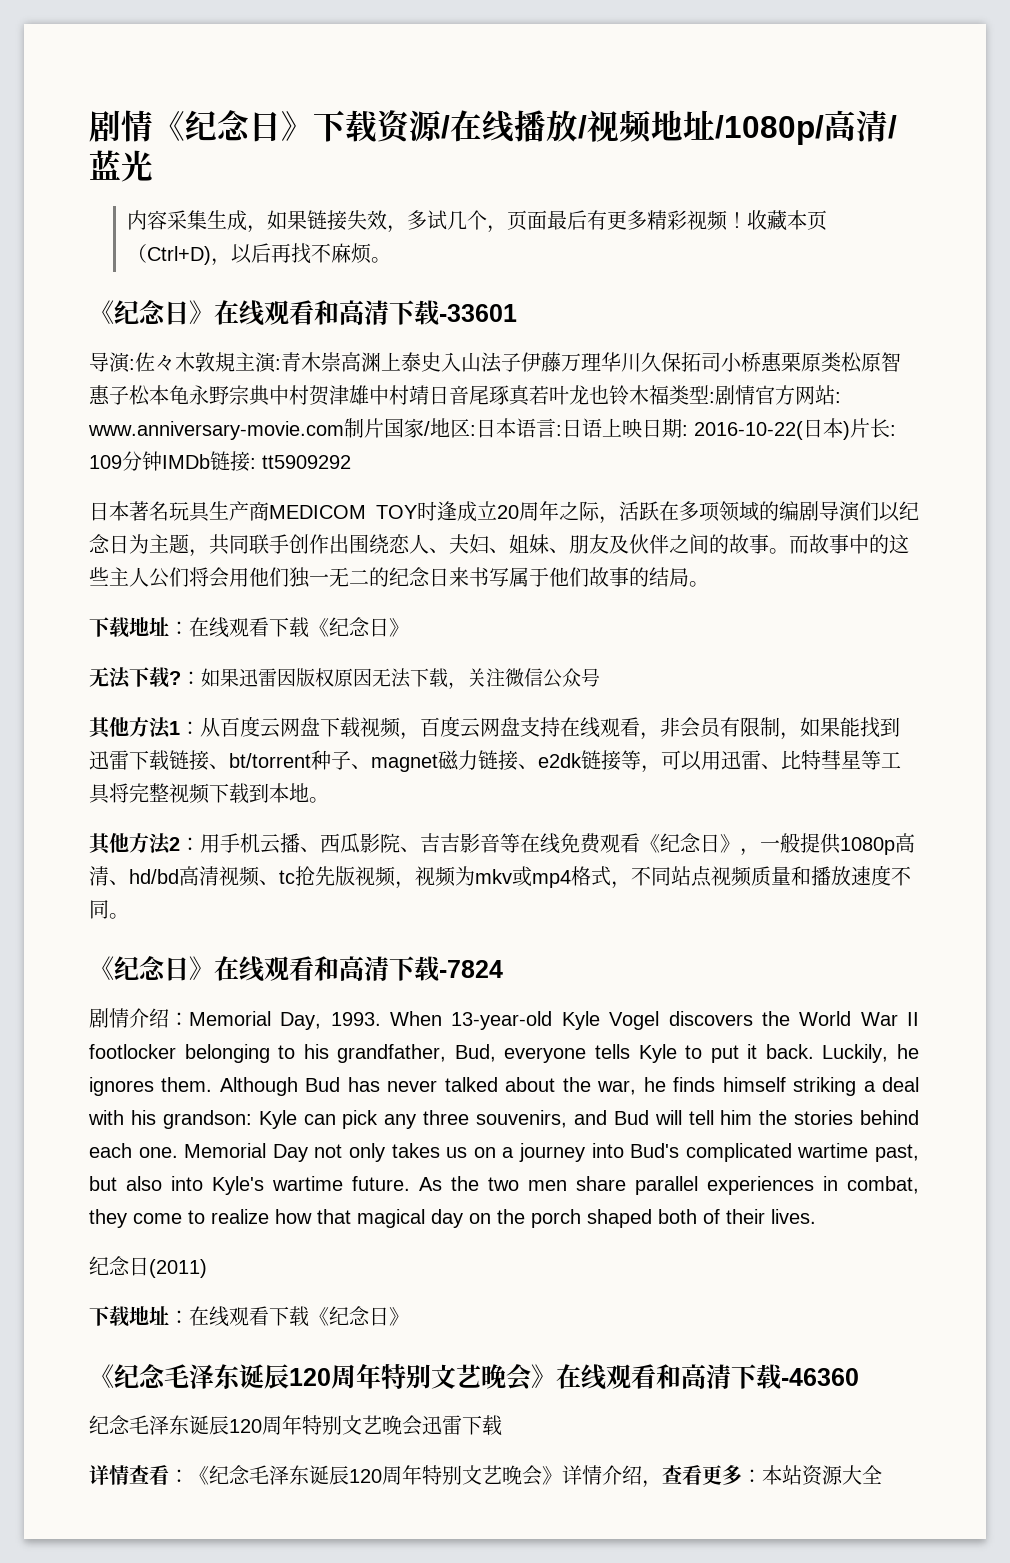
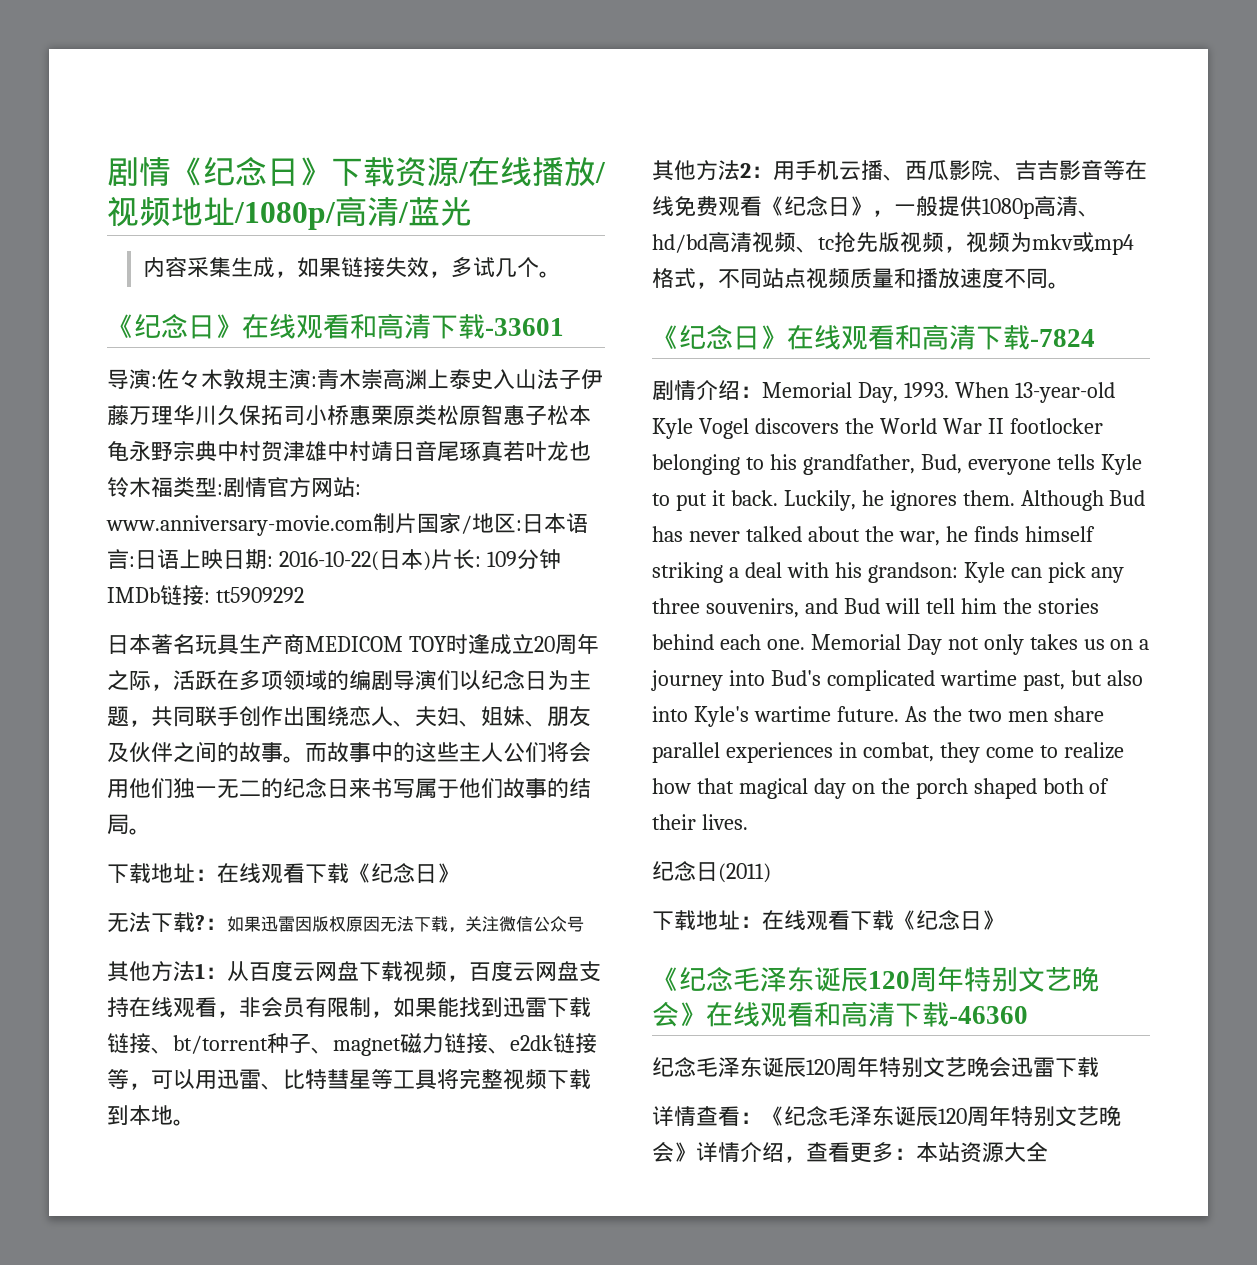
[486,210,827,233] [126,243,371,266] ，页面最后有更多精彩视频！收藏本页（Ctrl+D)，以后再找不麻烦 -> (539, 267) none

